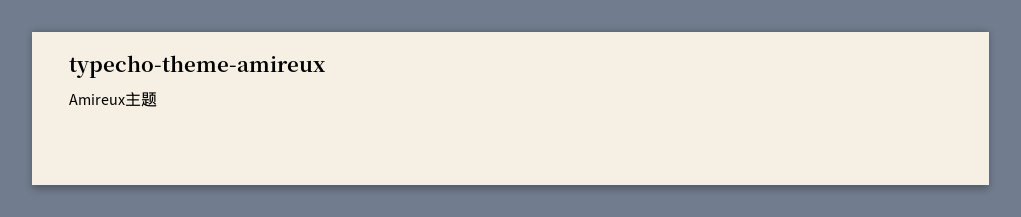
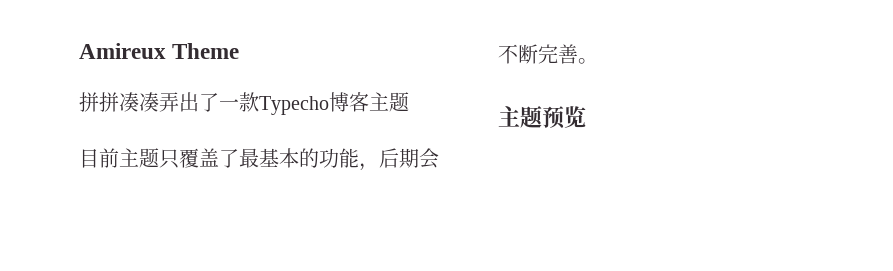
[69,55,326,78] [69,92,157,107] typecho-theme-amireux // Amireux主题 -> [79,43,240,59] [79,92,409,115] [79,148,439,171] [498,44,598,64] [498,105,586,129] Amireux Theme // 拼拼凑凑弄出了一款Typecho博客主题 // 目前主题只覆盖了最基本的功能，后期会不断完善。 // 主题预览

